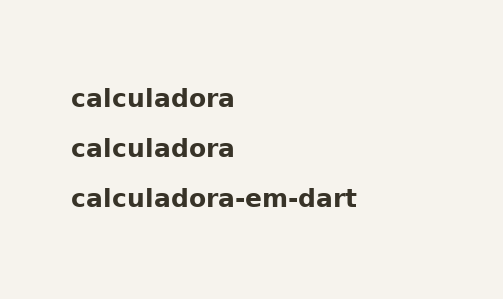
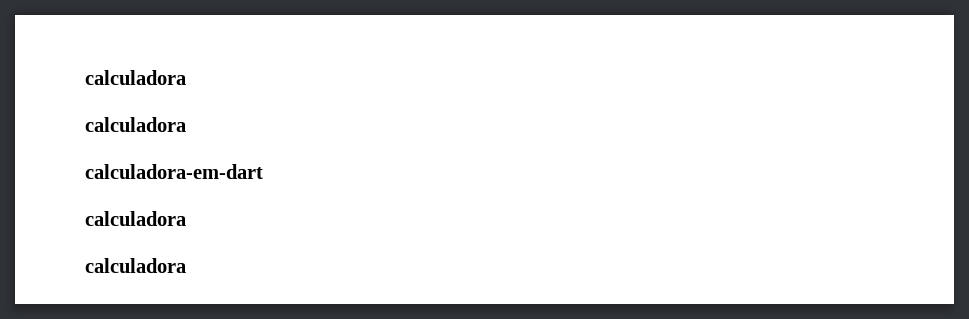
(357, 197) none -> [85,211,186,226] [85,258,186,273] // calculadora // calculadora

